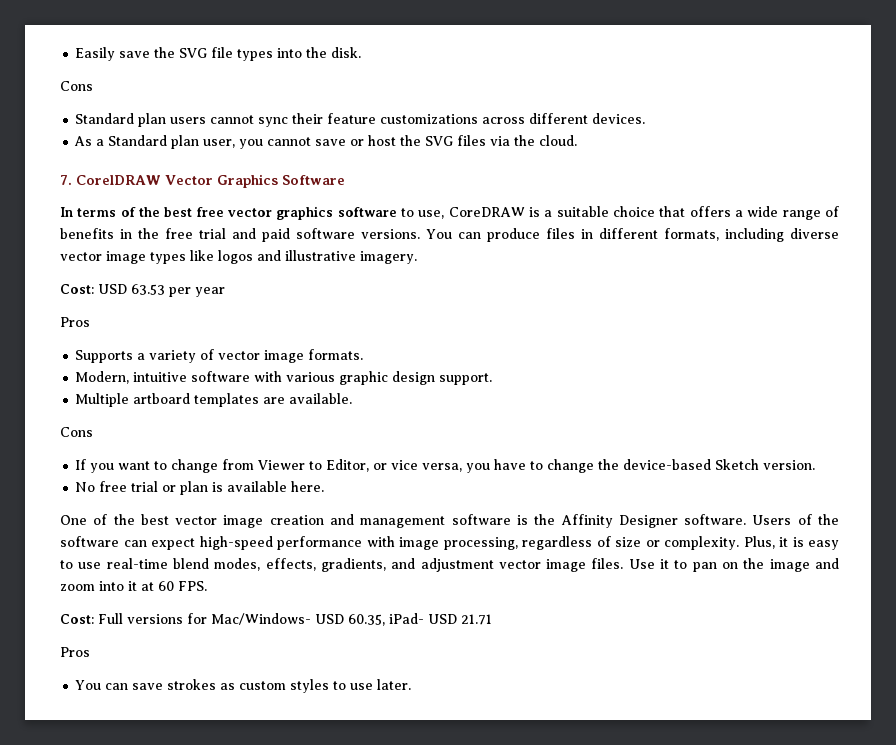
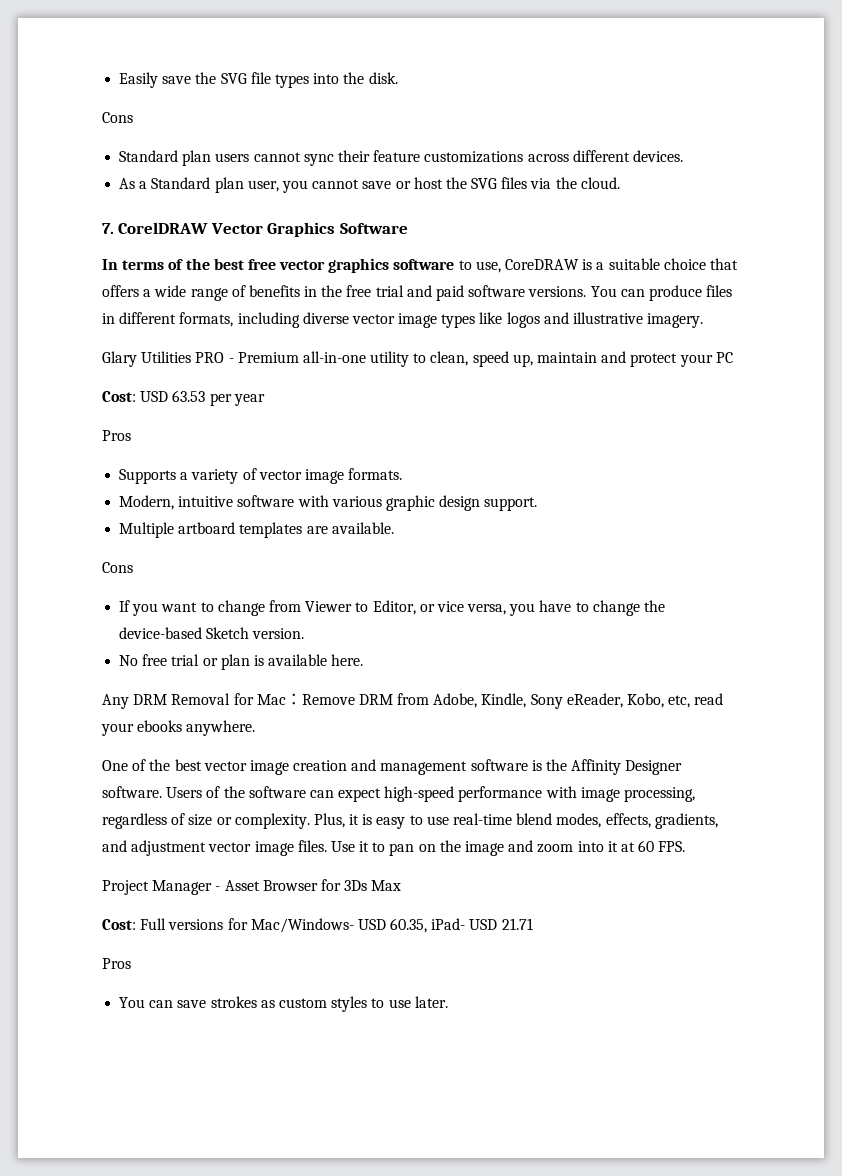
(417, 257) none -> [102,351,733,367] // Glary Utilities PRO - Premium all-in-one utility to clean, speed up, maintain and protect your PC
(325, 486) none -> [102,693,724,709] [101,720,256,736] // Any DRM Removal for Mac：Remove DRM from Adobe, Kindle, Sony eReader, Kobo, etc, read your ebooks anywhere.
(207, 586) none -> [102,879,402,895] // Project Manager - Asset Browser for 3Ds Max

